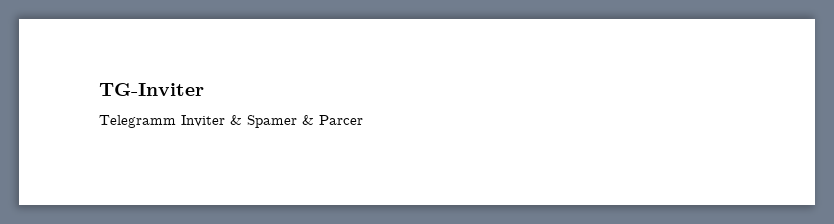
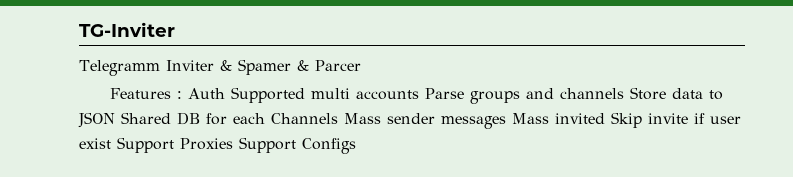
(363, 120) none -> [110,87,724,104] [78,112,741,129] [79,137,356,154] // Features : Auth Supported multi accounts Parse groups and channels Store data to JSON Shared DB for each Channels Mass sender messages Mass invited Skip invite if user exist Support Proxies Support Configs

